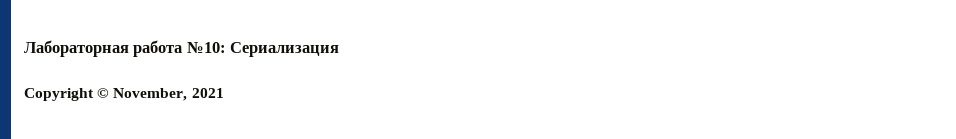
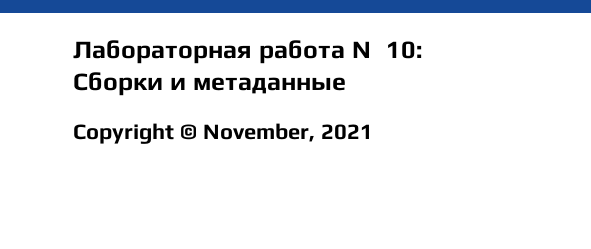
[230,42,340,57] Сериализация -> [73,72,346,96] Сборки и метаданные

